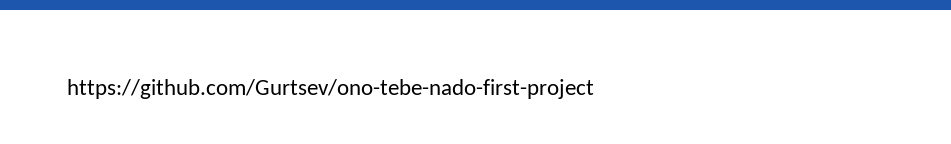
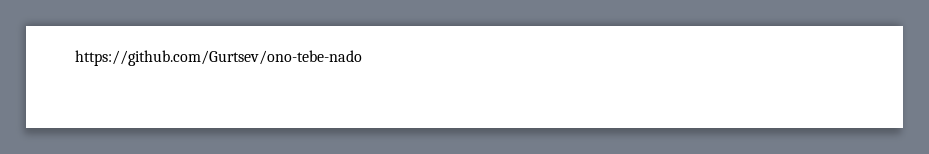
[67,79,594,99] https://github.com/Gurtsev/ono-tebe-nado-first-project -> [75,50,362,66] https://github.com/Gurtsev/ono-tebe-nado

